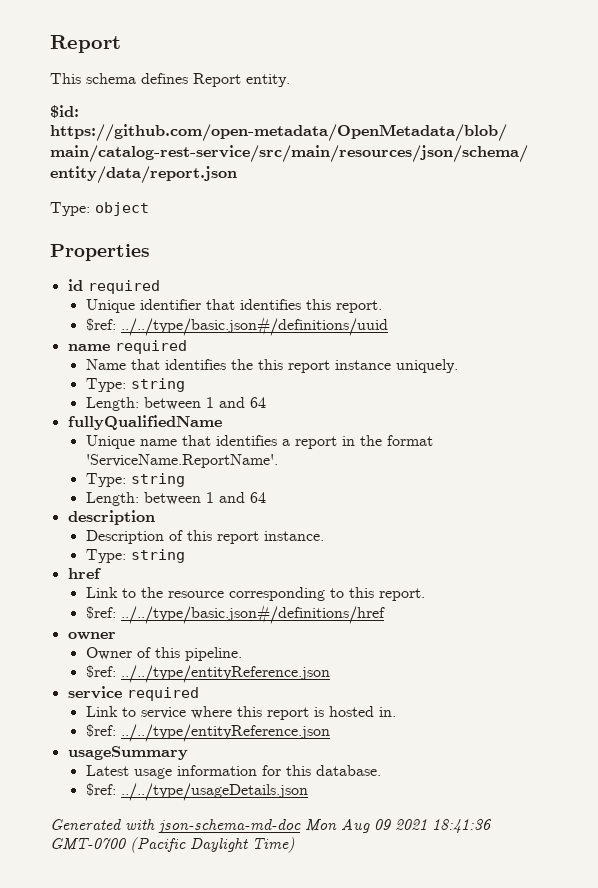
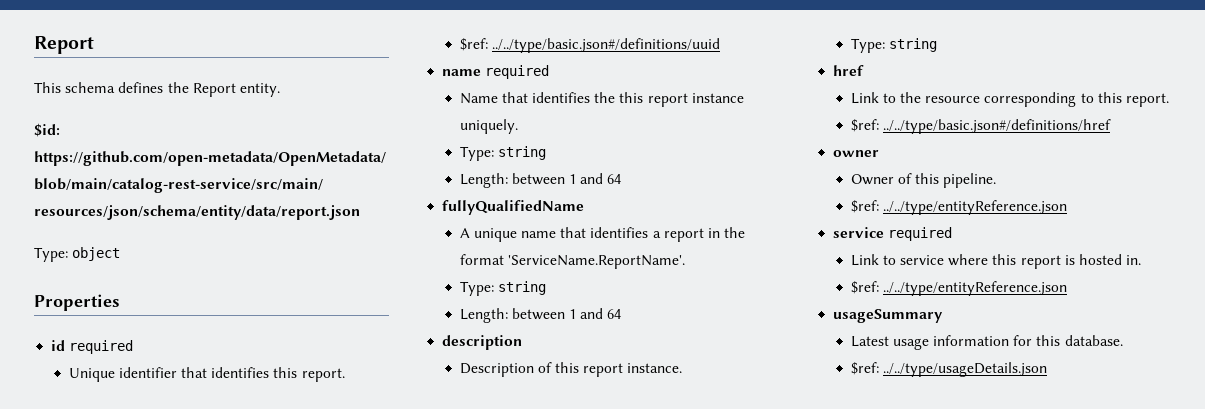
(188, 78) none -> [167,82,189,93] the
[85,435,135,449] Unique -> [459,228,517,242] A unique
[50,818,492,833] [50,837,295,853] // Generated with json-schema-md-doc Mon Aug 09 2021 18:41:36 GMT-0700 (Pacific Daylight Time) -> (1047, 369) none

